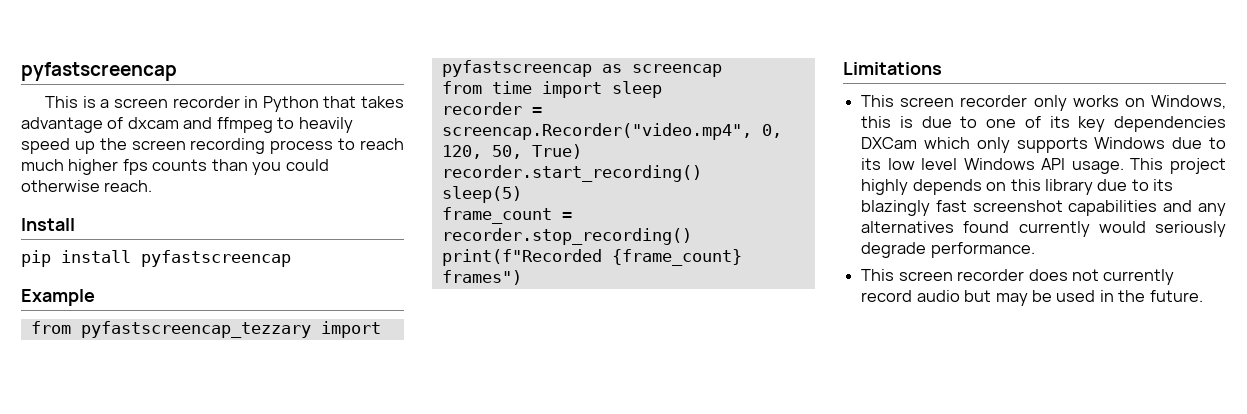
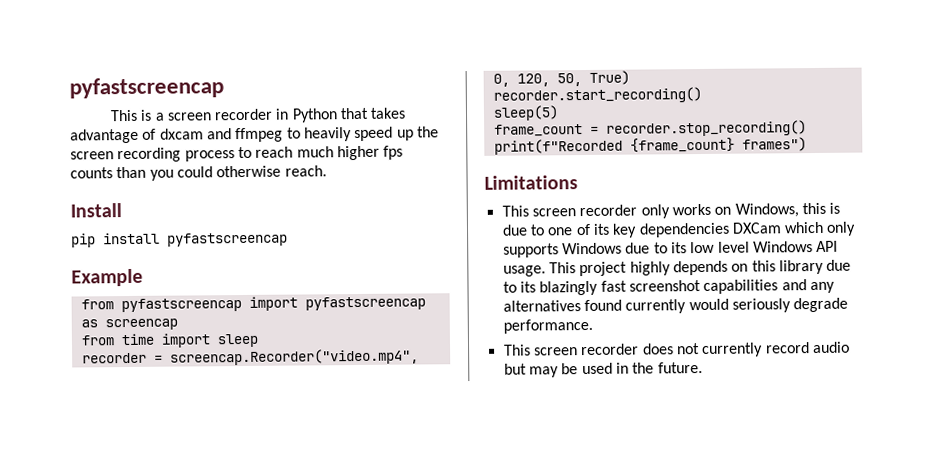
[80,321,311,338] pyfastscreencap_tezzary -> [120,298,242,313] pyfastscreencap

